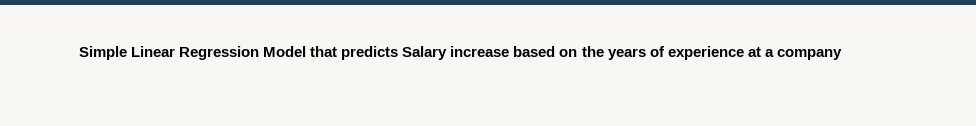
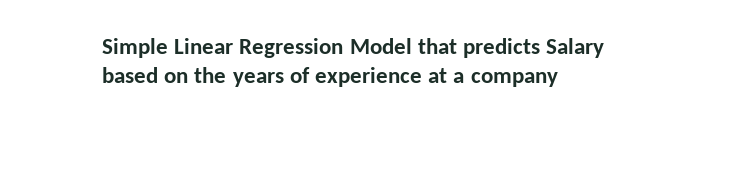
[450,46,510,57] increase -> (605, 48) none

